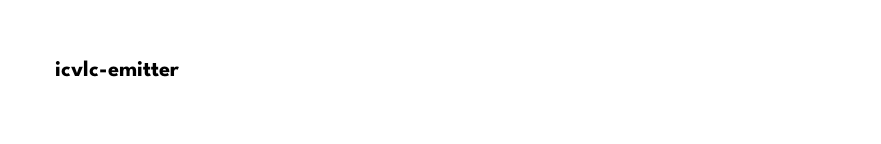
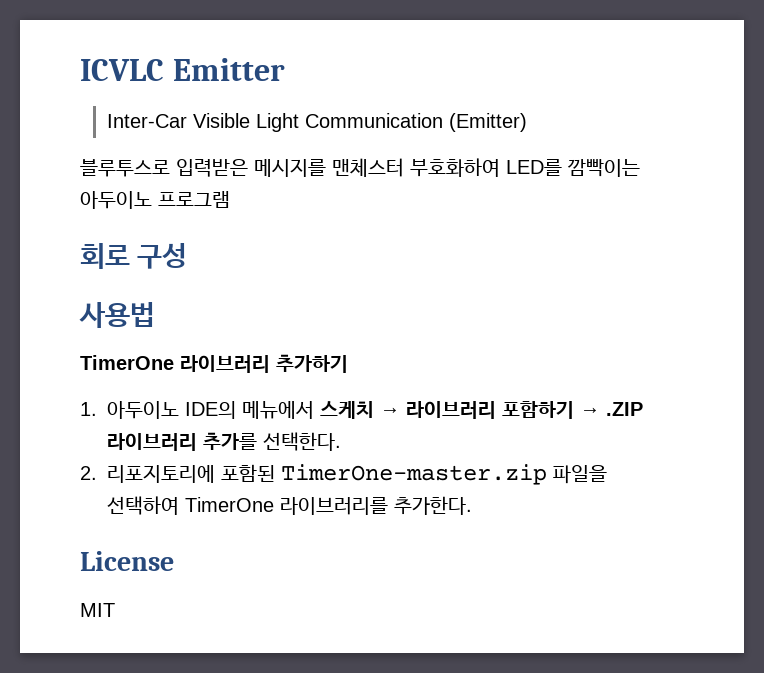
[55,60,179,77] icvlc-emitter -> [80,58,285,81] [106,113,527,132] [80,158,640,177] [80,191,230,209] [80,243,188,269] [79,302,155,328] [80,354,348,373] [80,401,643,419] [107,432,341,451] [80,464,607,485] [107,496,472,515] [80,551,174,571] [80,603,115,617] ICVLC Emitter // Inter-Car Visible Light Communication (Emitter) // 블루투스로 입력받은 메시지를 맨체스터 부호화하여 LED를 깜빡이는 아두이노 프로그램 // 회로 구성 // 사용법 // TimerOne 라이브러리 추가하기 // 1. 아두이노 IDE의 메뉴에서 스케치 → 라이브러리 포함하기 → .ZIP 라이브러리 추가를 선택한다. // 2. 리포지토리에 포함된 TimerOne-master.zip 파일을 선택하여 TimerOne 라이브러리를 추가한다. // License // MIT

